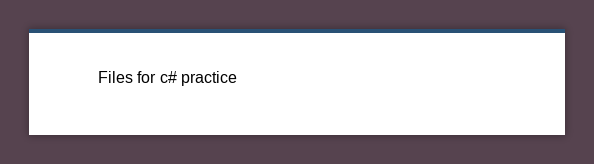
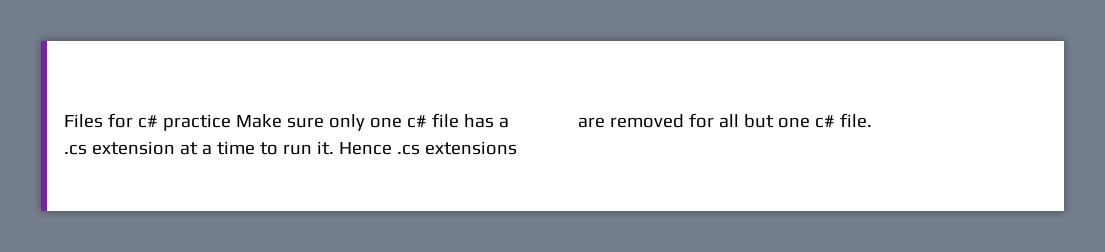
(237, 78) none -> [235,113,509,131] [64,141,517,155] [578,113,872,128] Make sure only one c# file has a .cs extension at a time to run it. Hence .cs extensions are removed for all but one c# file.

